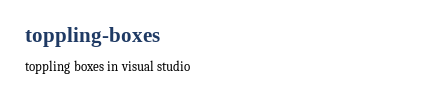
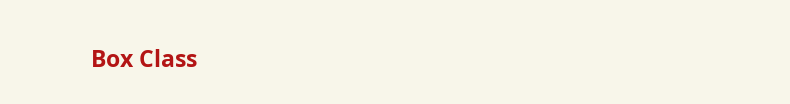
[25,27,160,47] [25,60,191,74] toppling-boxes // toppling boxes in visual studio -> [91,49,198,67] Box Class

